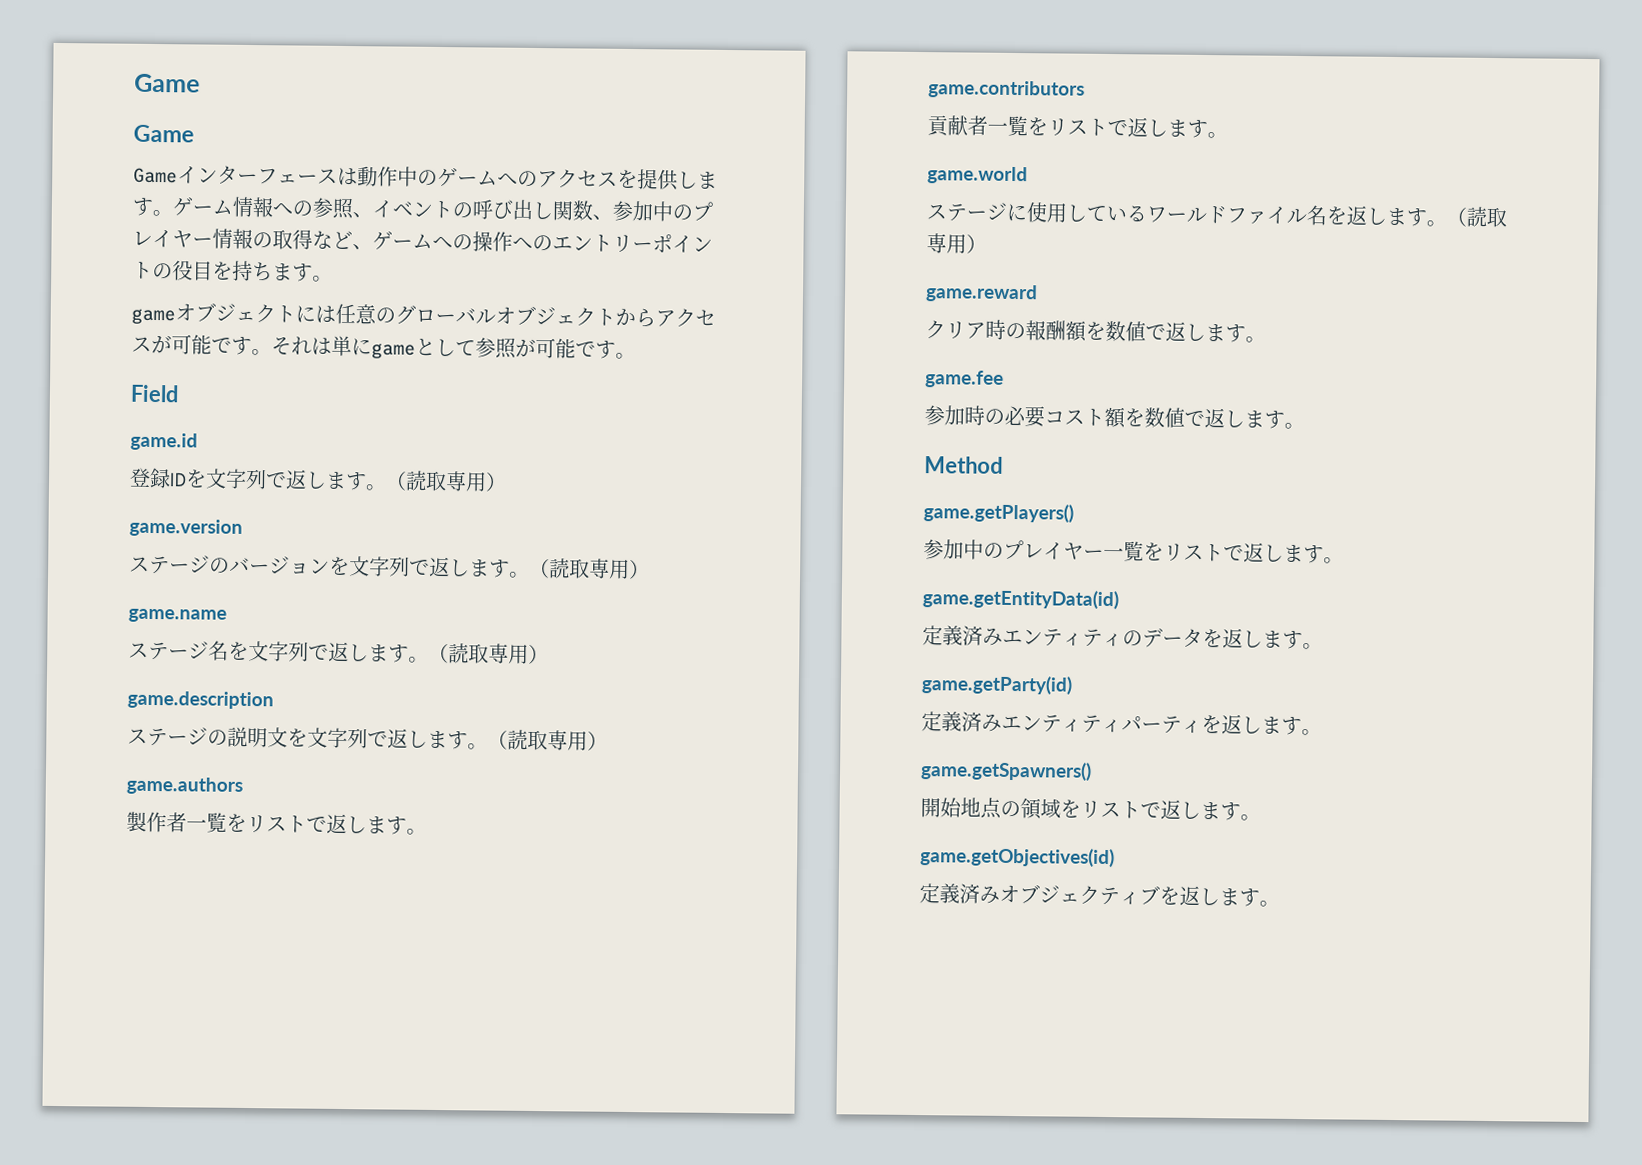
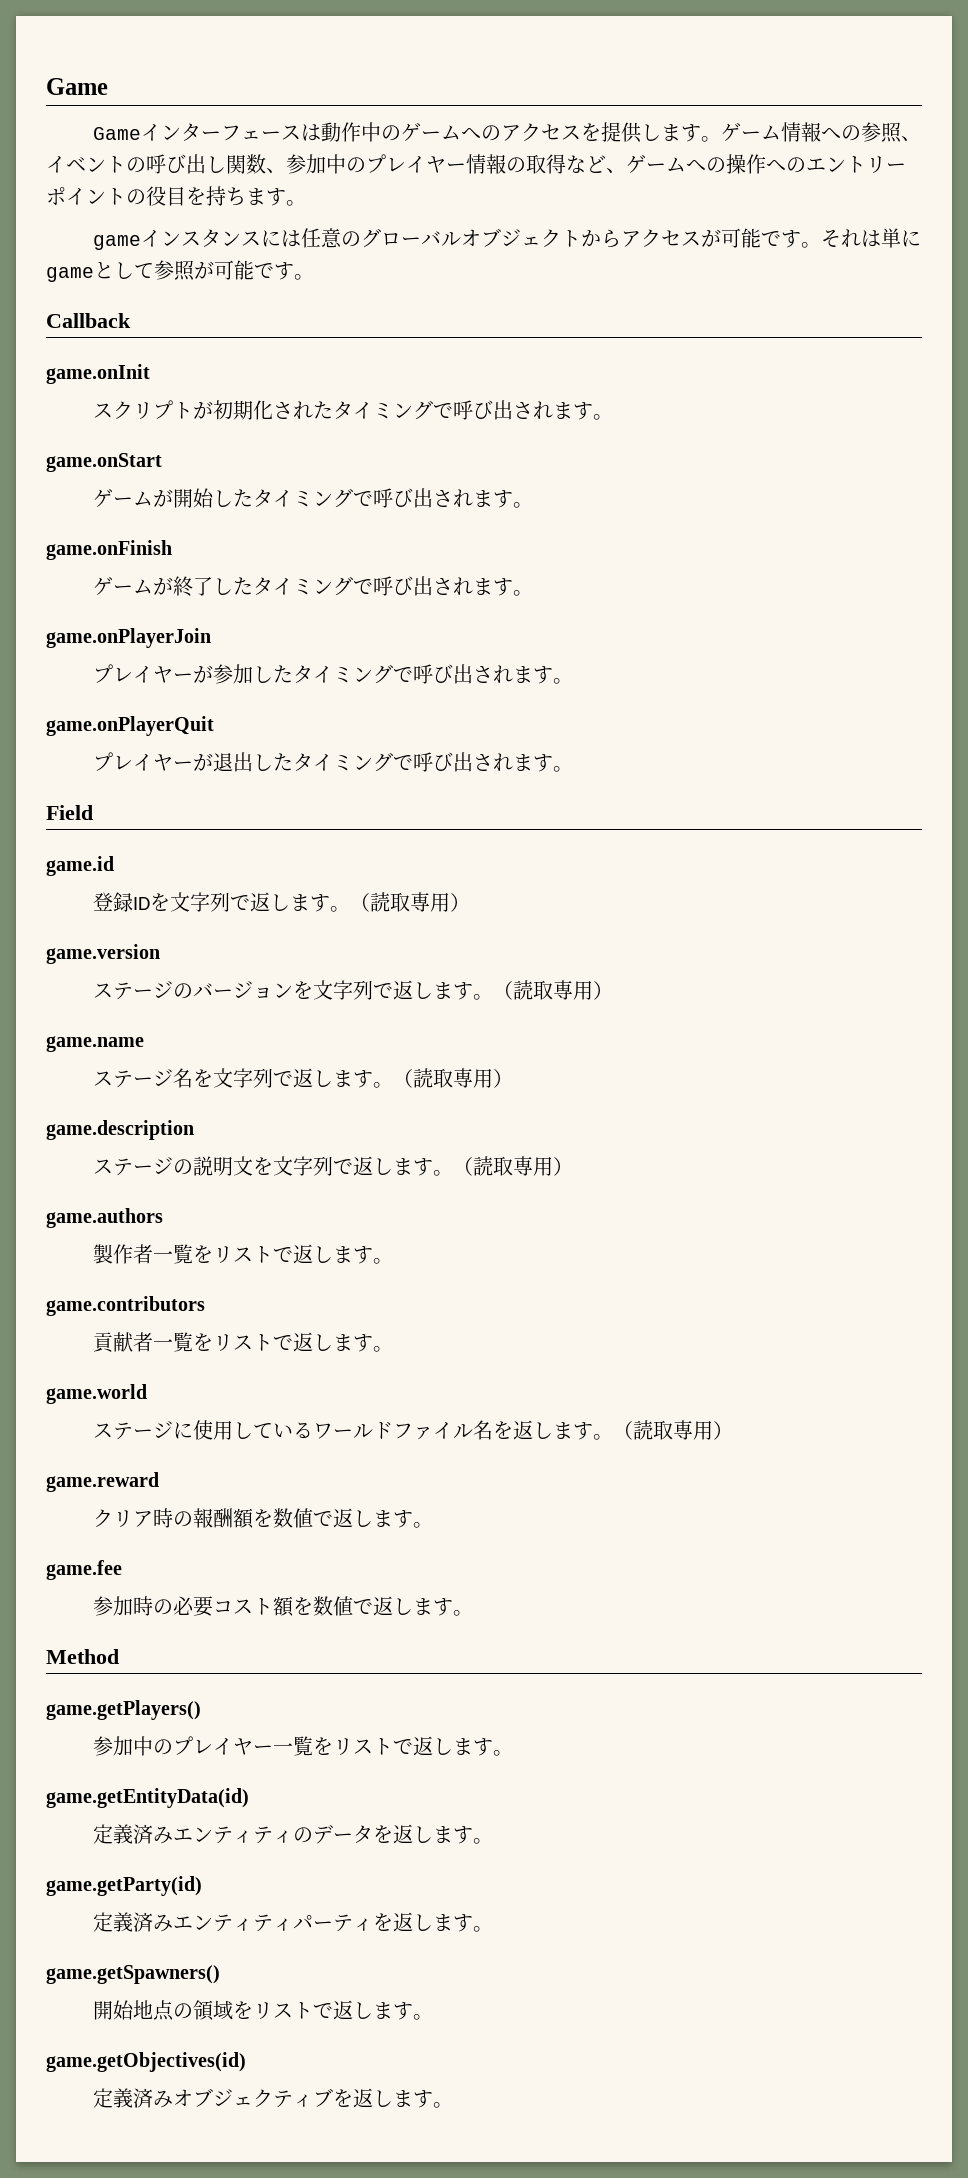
[134,73,200,93] [133,124,194,143] [133,167,178,184] Game // Game // Game -> [46,78,108,95] [93,127,142,140] Game // Game
[175,302,296,323] オブジェクト -> [141,229,262,247] インスタンス
(636, 356) none -> [46,313,131,328] [46,364,150,384] [93,400,614,420] [46,453,162,472] [93,488,534,508] [46,540,172,560] [93,576,534,597] [46,628,211,648] [93,664,574,684] [46,716,214,736] [93,752,574,772] // Callback // game.onInit // スクリプトが初期化されたタイミングで呼び出されます。 // game.onStart // ゲームが開始したタイミングで呼び出されます。 // game.onFinish // ゲームが終了したタイミングで呼び出されます。 // game.onPlayerJoin // プレイヤーが参加したタイミングで呼び出されます。 // game.onPlayerQuit // プレイヤーが退出したタイミングで呼び出されます。

